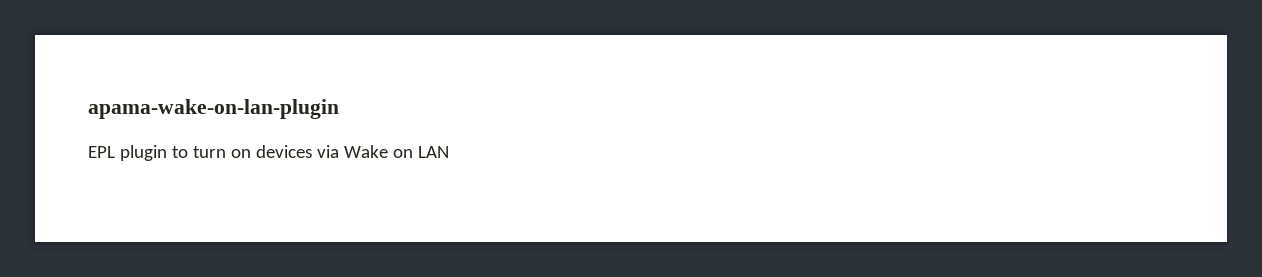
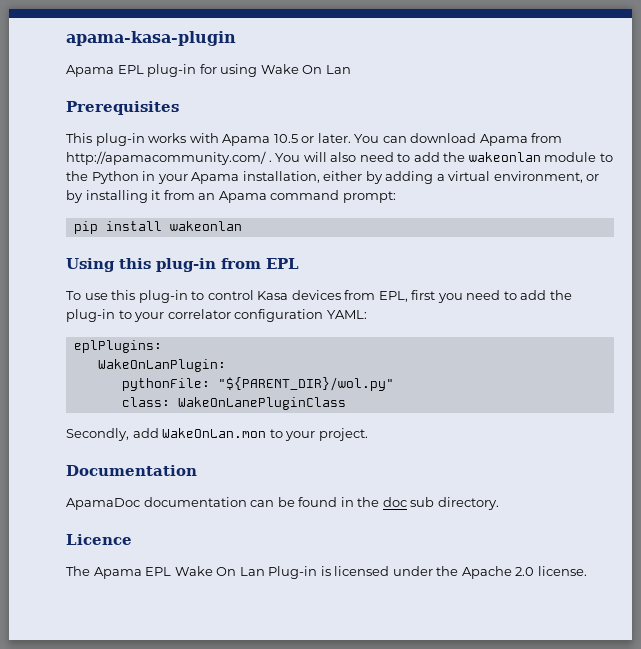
[88,99,339,119] [88,145,449,161] apama-wake-on-lan-plugin // EPL plugin to turn on devices via Wake on LAN -> [66,31,236,46] [66,64,351,77] [66,101,179,115] [66,133,563,146] [66,151,613,165] [66,171,600,184] [66,190,396,203] [73,221,242,234] [66,258,299,272] [66,290,572,303] [66,309,367,322] [73,340,162,353] [97,359,226,372] [121,377,394,391] [121,397,346,410] [66,428,368,441] [66,465,197,476] [66,497,499,510] [66,534,132,545] [66,566,587,579] apama-kasa-plugin // Apama EPL plug-in for using Wake On Lan // Prerequisites // This plug-in works with Apama 10.5 or later. You can download Apama from http://apamacommunity.com/ . You will also need to add the wakeonlan module to the Python in your Apama installation, either by adding a virtual environment, or by installing it from an Apama command prompt: // pip install wakeonlan // Using this plug-in from EPL // To use this plug-in to control Kasa devices from EPL, first you need to add the plug-in to your correlator configuration YAML: // eplPlugins: // WakeOnLanPlugin: // pythonFile: "${PARENT_DIR}/wol.py" // class: WakeOnLanePluginClass // Secondly, add WakeOnLan.mon to your project. // Documentation // ApamaDoc documentation can be found in the doc sub directory. // Licence // The Apama EPL Wake On Lan Plug-in is licensed under the Apache 2.0 license.

